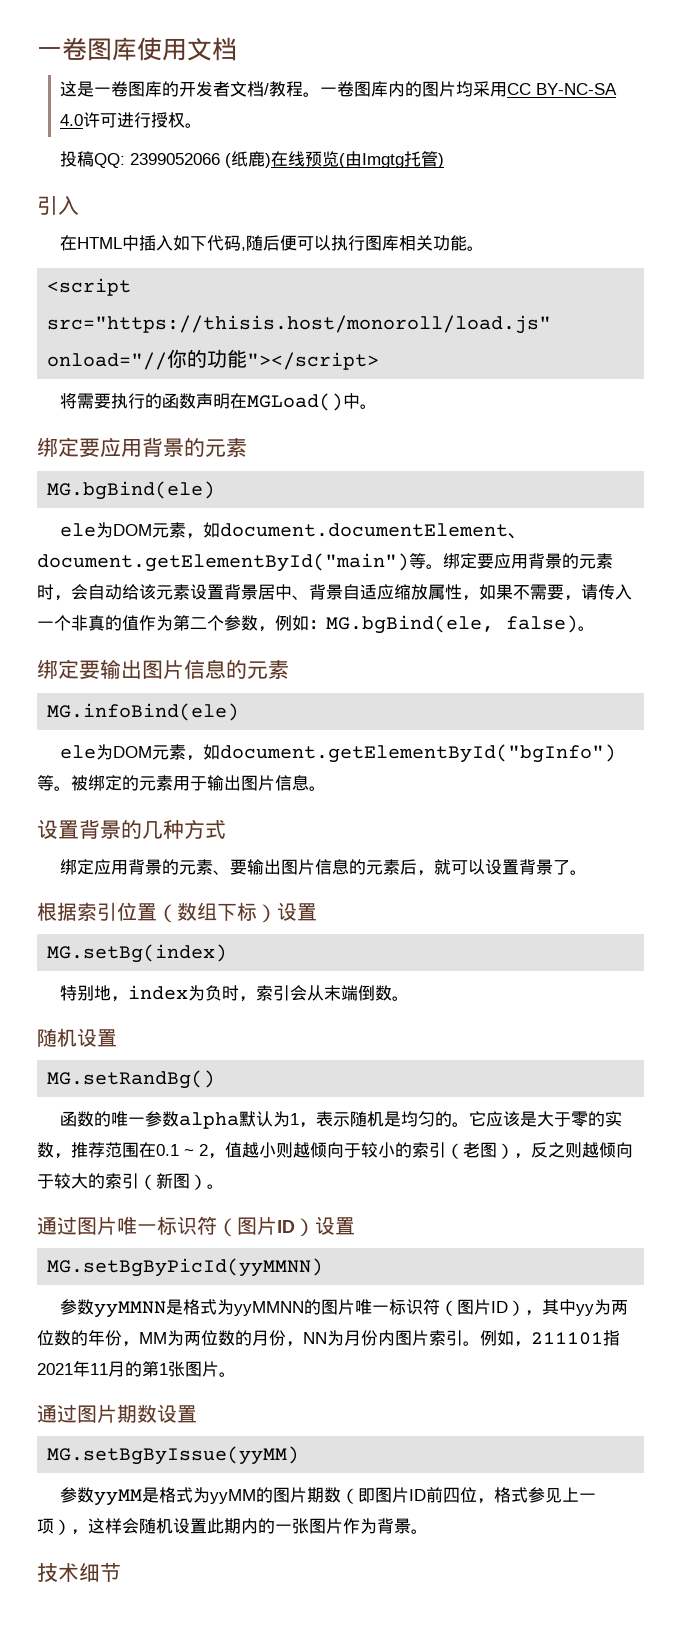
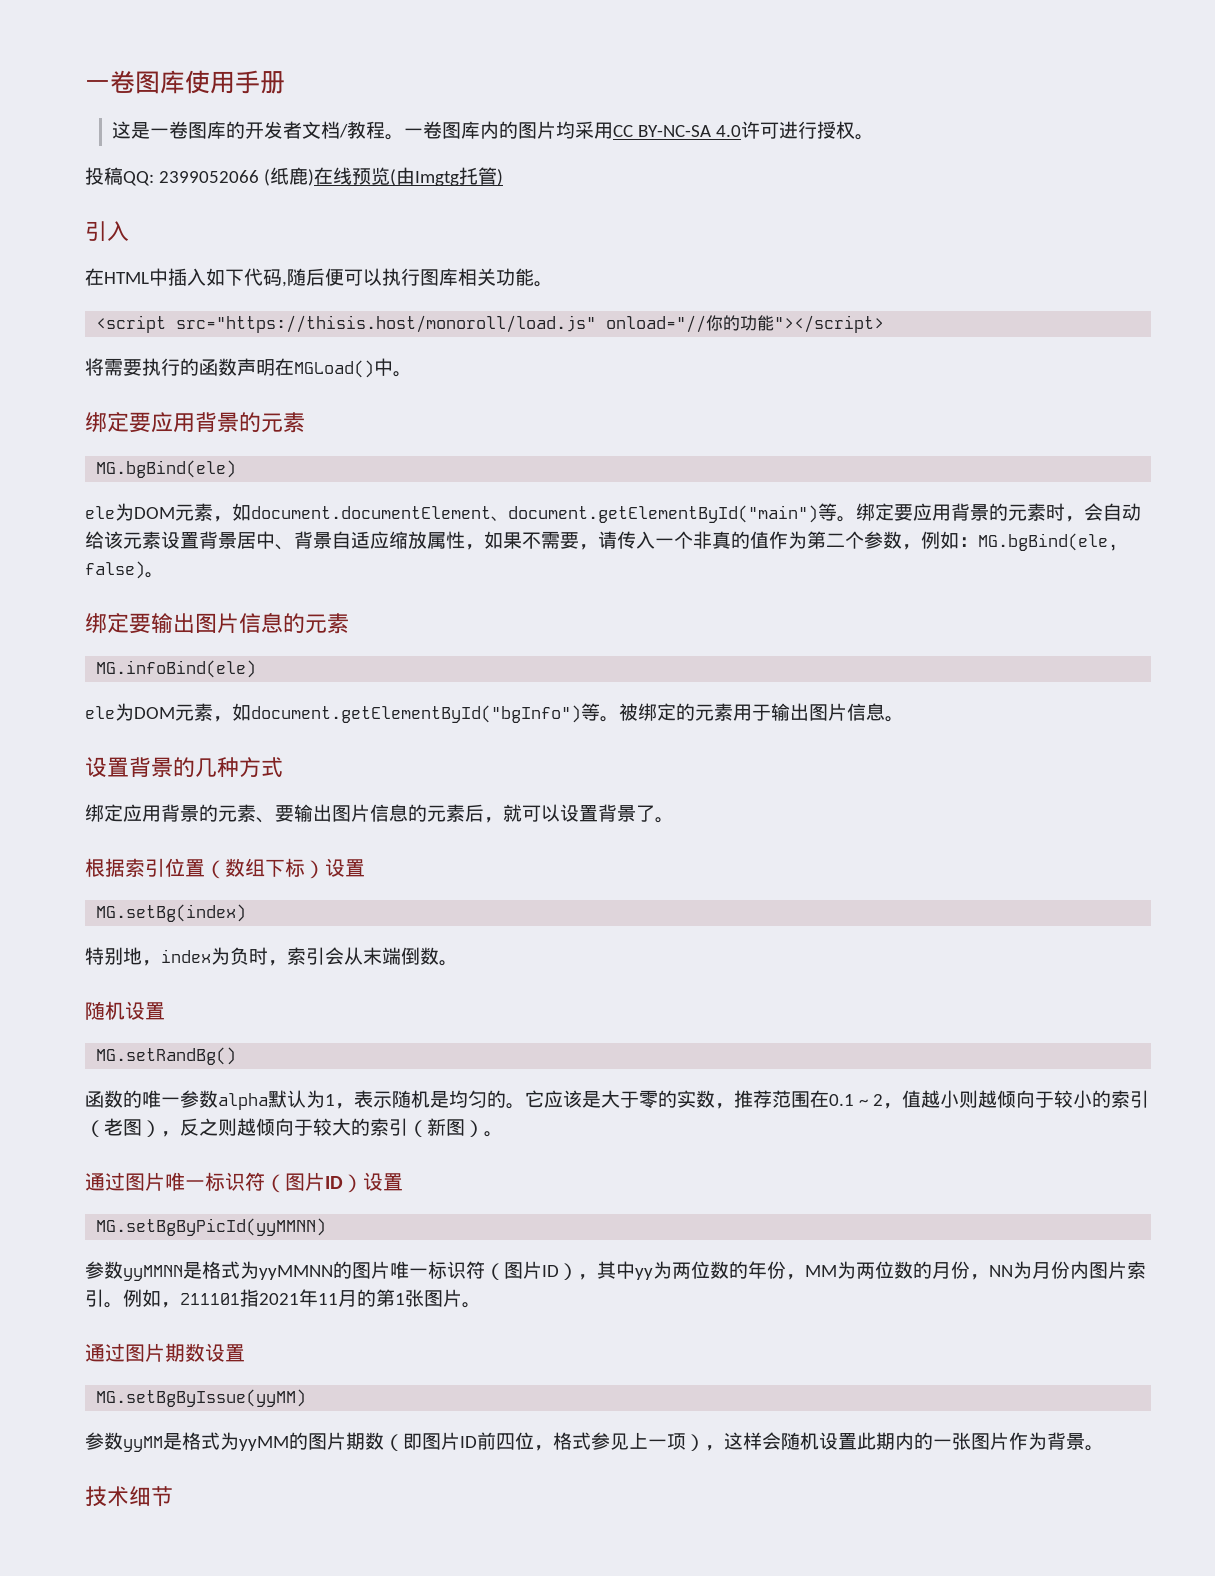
[187,37,237,61] 文档 -> [235,70,285,94] 手册

